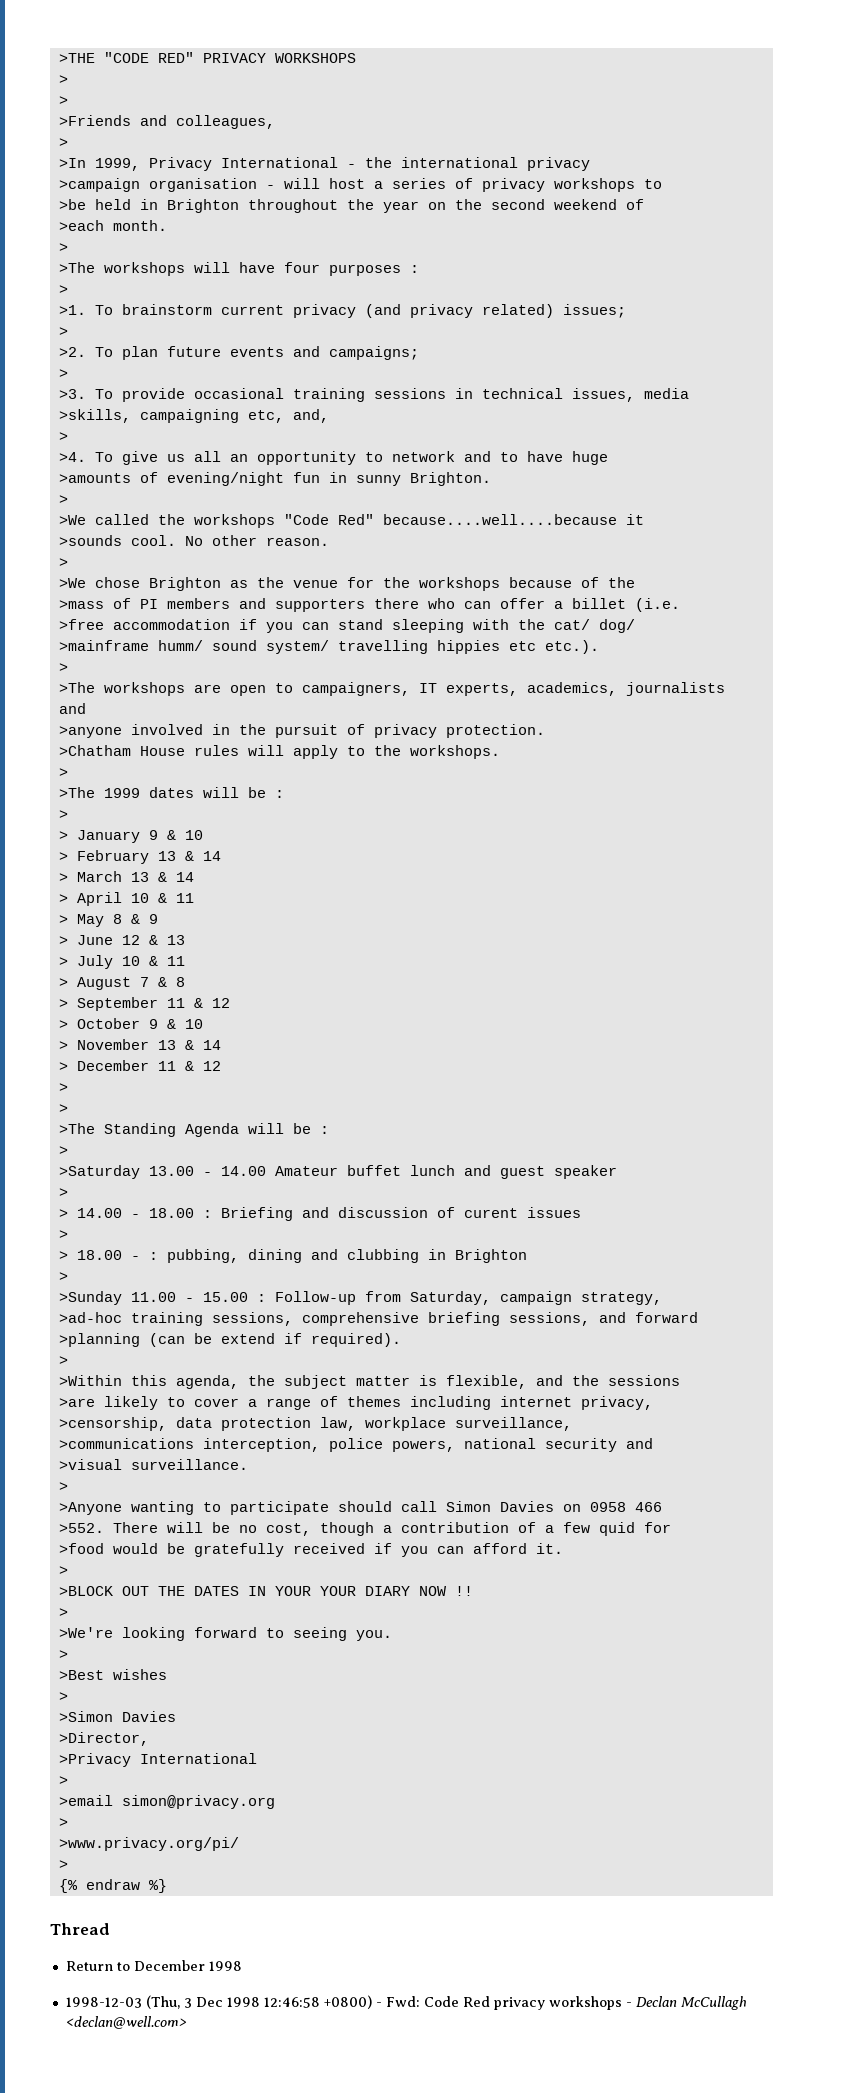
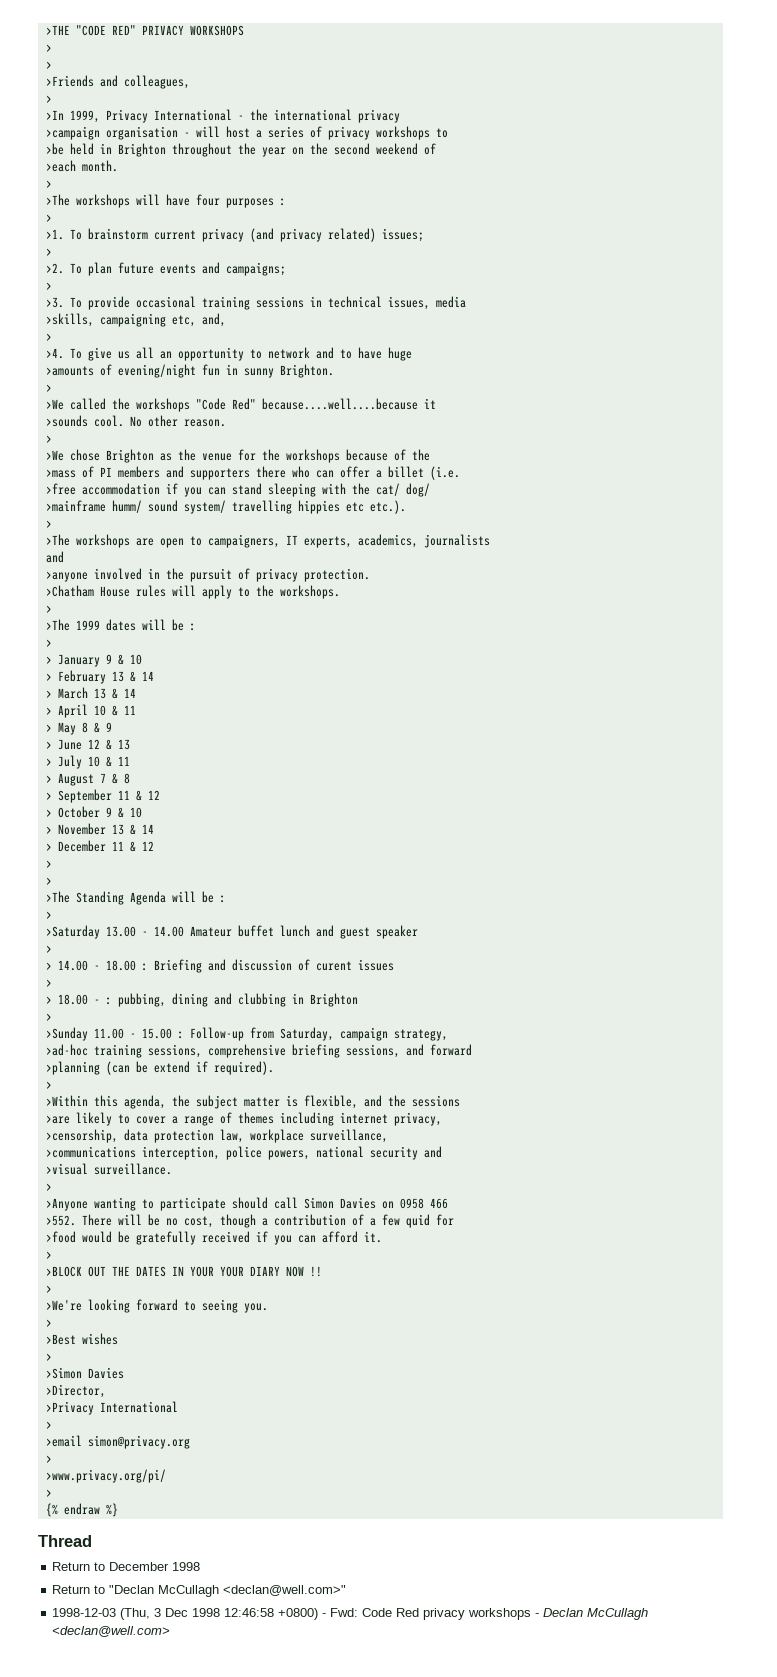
(242, 1966) none -> [52,1585,347,1597] // Return to "Declan McCullagh <declan@well.com>"

